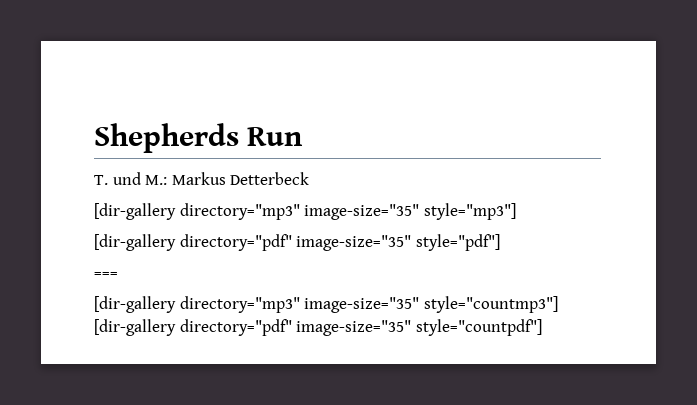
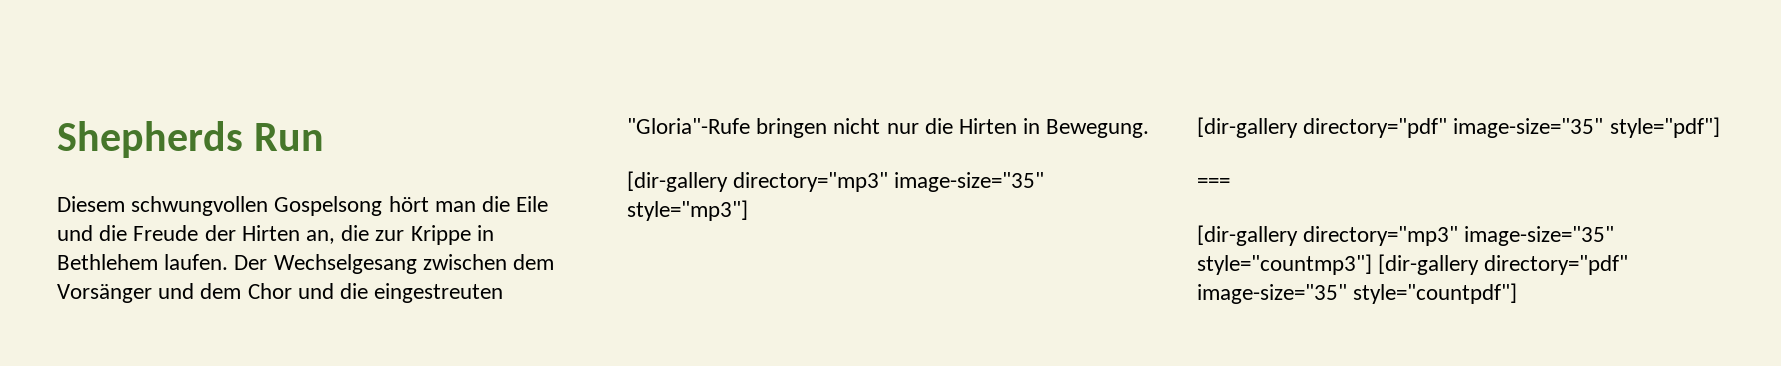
[94,172,310,185] T. und M.: Markus Detterbeck -> [57,196,549,216] [57,225,494,245] [57,254,555,274] [57,283,504,303] [627,118,1150,138] Diesem schwungvollen Gospelsong hört man die Eile und die Freude der Hirten an, die zur Krippe in Bethlehem laufen. Der Wechselgesang zwischen dem Vorsänger und dem Chor und die eingestreuten "Gloria"-Rufe bringen nicht nur die Hirten in Bewegung.

